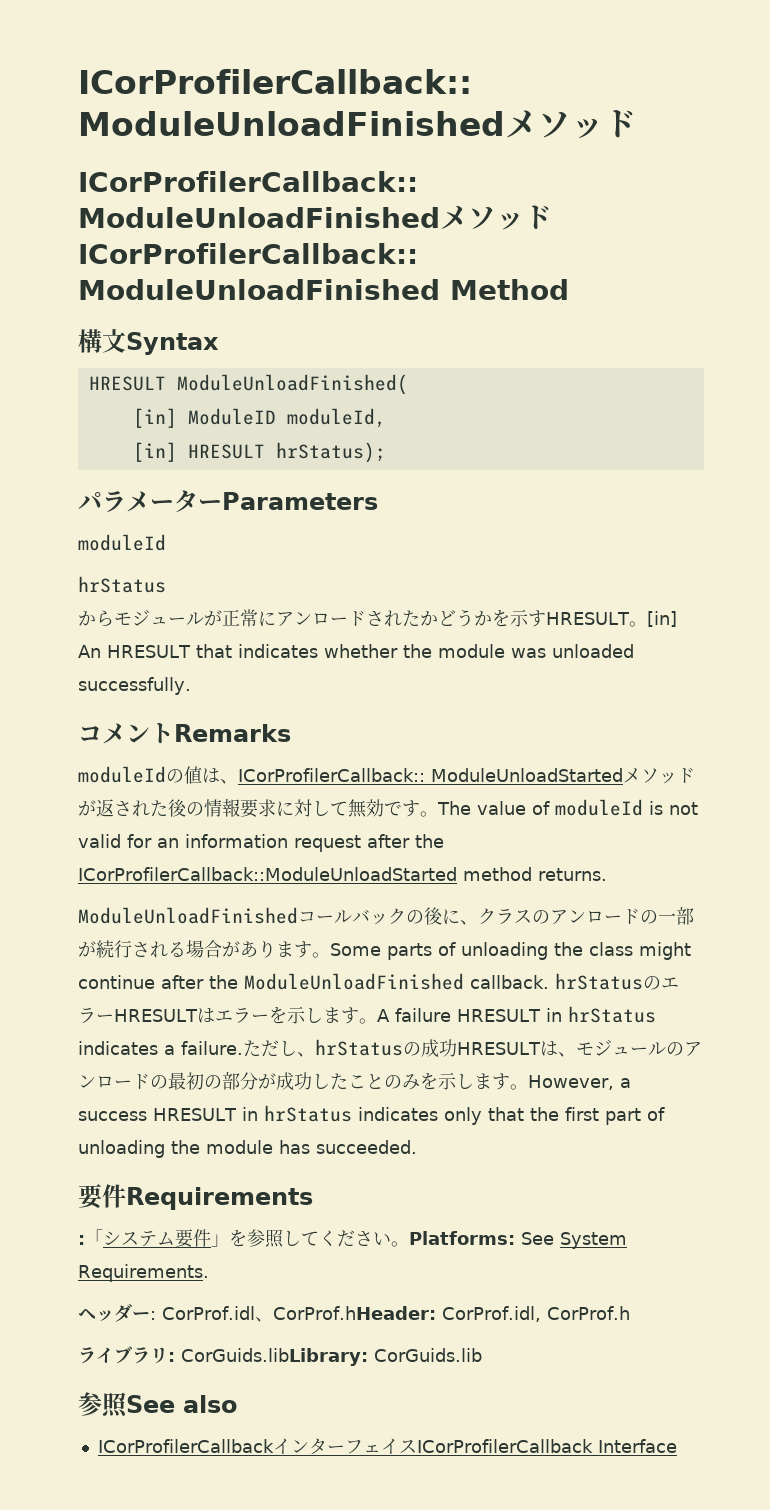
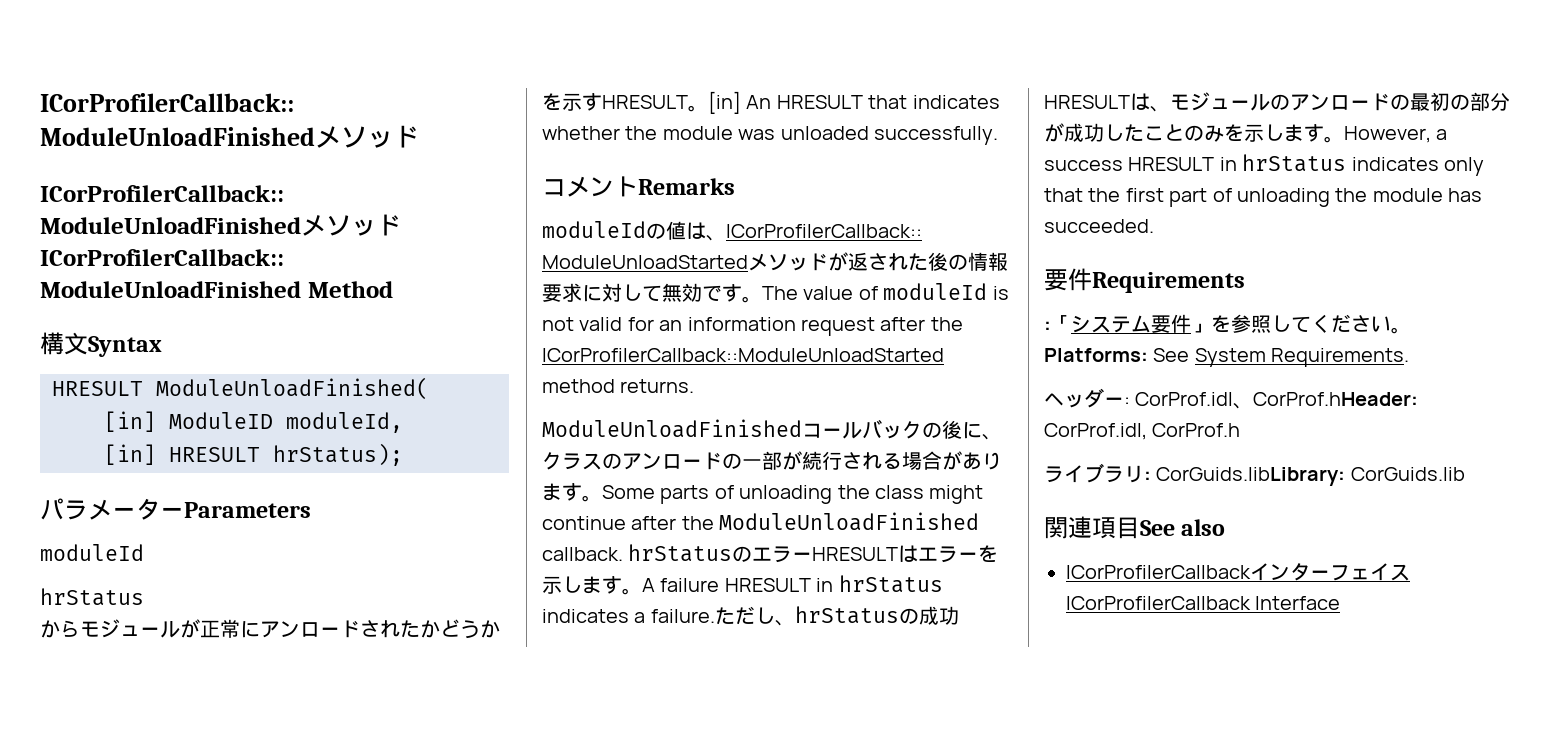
[78,1392,128,1418] 参照 -> [1044,516,1140,539] 関連項目

